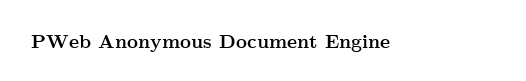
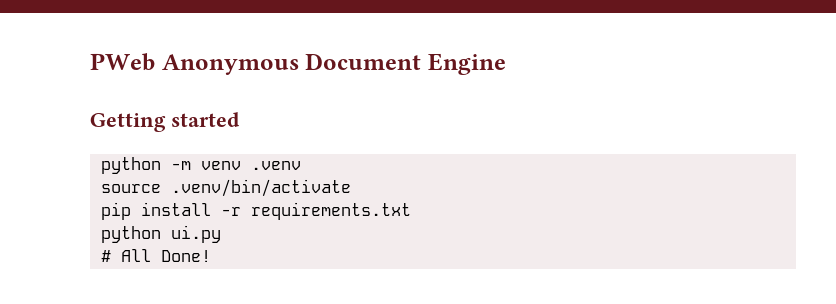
(390, 43) none -> [90,112,240,132] [100,157,301,174] [100,179,351,197] [100,202,411,220] [100,225,221,243] [100,249,211,262] // Getting started // python -m venv .venv // source .venv/bin/activate // pip install -r requirements.txt // python ui.py // # All Done!

